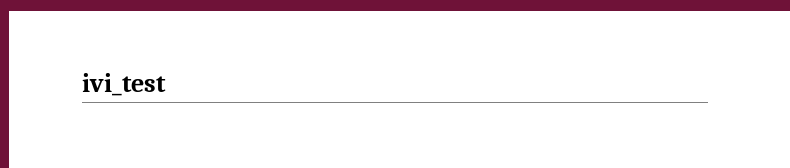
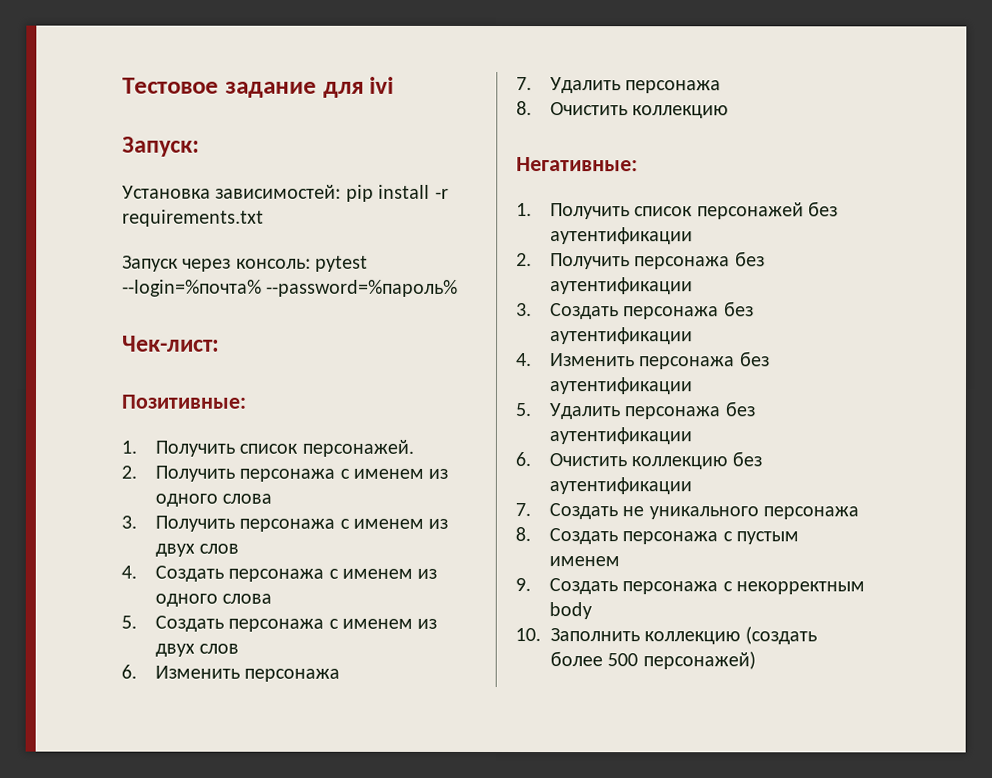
[82,73,166,96] ivi_test -> [122,76,395,98] [122,136,200,157] [122,184,449,202] [122,209,264,227] [122,255,369,272] [122,279,459,297] [122,335,220,352] [121,394,246,409] [121,439,414,457] [121,465,449,482] [154,493,273,507] [121,515,449,532] [154,543,240,557] [121,565,438,582] [154,593,273,607] [121,615,438,632] [154,643,240,657] [121,664,341,682] [516,77,722,94] [516,101,729,119] [516,157,638,172] [516,201,838,220] [549,227,693,245] [516,251,765,270] [549,277,693,295] [516,301,754,320] [549,327,693,345] [516,351,770,370] [548,377,693,395] [515,401,755,420] [548,427,692,445] [515,451,762,470] [548,477,692,495] [515,503,859,520] [515,527,799,545] [548,556,620,567] [515,578,865,595] [548,602,592,620] [515,626,817,645] [550,651,756,670] Тестовое задание для ivi // Запуск: // Установка зависимостей: pip install -r requirements.txt // Запуск через консоль: pytest --login=%почта% --password=%пароль% // Чек-лист: // Позитивные: // 1. Получить список персонажей. // 2. Получить персонажа с именем из одного слова // 3. Получить персонажа с именем из двух слов // 4. Создать персонажа с именем из одного слова // 5. Создать персонажа с именем из двух слов // 6. Изменить персонажа // 7. Удалить персонажа // 8. Очистить коллекцию // Негативные: // 1. Получить список персонажей без аутентификации // 2. Получить персонажа без аутентификации // 3. Создать персонажа без аутентификации // 4. Изменить персонажа без аутентификации // 5. Удалить персонажа без аутентификации // 6. Очистить коллекцию без аутентификации // 7. Создать не уникального персонажа // 8. Создать персонажа с пустым именем // 9. Создать персонажа с некорректным body // 10. Заполнить коллекцию (создать более 500 персонажей)

